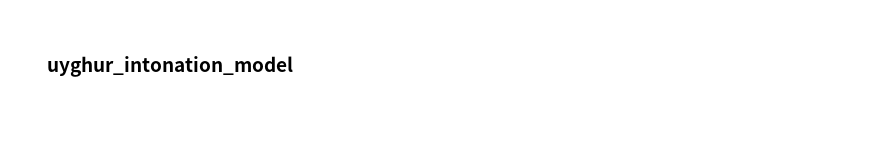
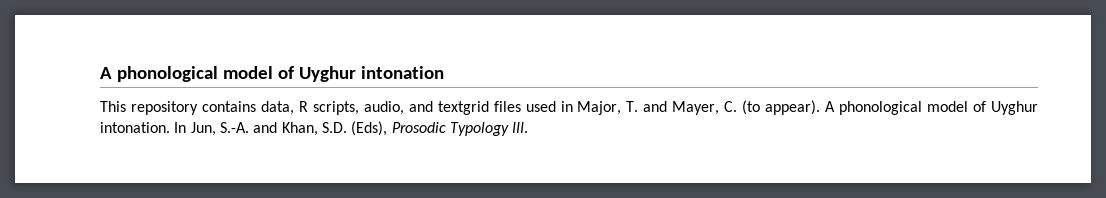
[47,56,293,77] uyghur_intonation_model -> [100,66,444,82] [100,100,1038,115] [100,121,529,136] A phonological model of Uyghur intonation // This repository contains data, R scripts, audio, and textgrid files used in Major, T. and Mayer, C. (to appear). A phonological model of Uyghur intonation. In Jun, S.-A. and Khan, S.D. (Eds), Prosodic Typology III.

